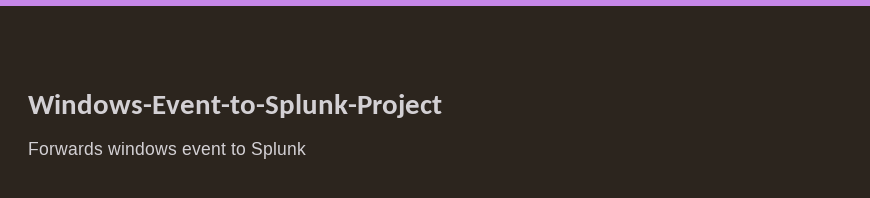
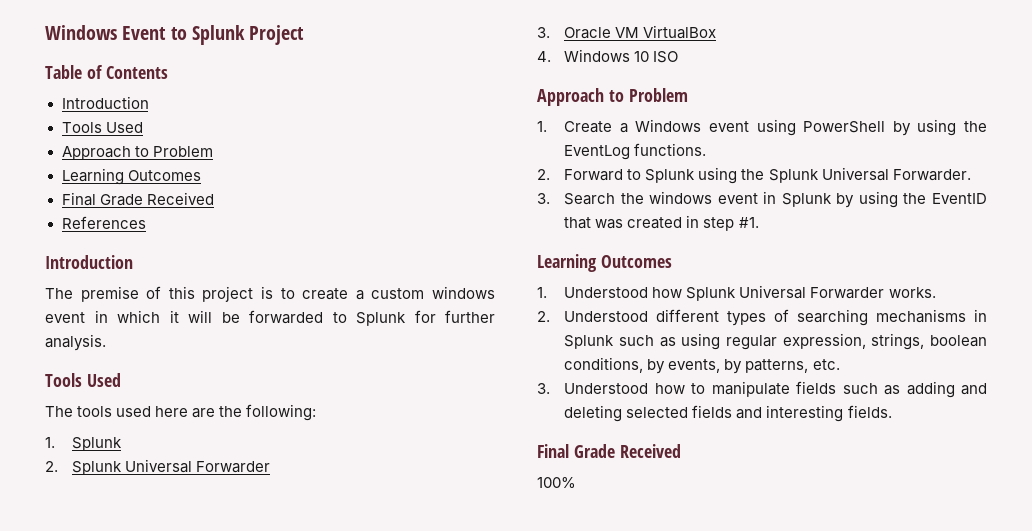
[28,94,442,118] [28,142,306,159] Windows-Event-to-Splunk-Project // Forwards windows event to Splunk -> [45,25,305,45] [45,65,168,79] [61,96,149,109] [61,122,143,133] [61,146,213,160] [61,168,201,185] [61,192,214,206] [61,216,146,229] [45,255,133,269] [45,286,496,302] [45,310,495,326] [45,334,106,351] [45,373,121,387] [45,404,317,421] [45,437,123,451] [45,459,271,475] [537,25,717,39] [537,49,679,63] [537,88,688,106] [537,119,987,136] [564,143,707,160] [537,167,971,184] [537,191,987,208] [564,215,759,231] [537,254,672,272] [537,285,936,301] [537,309,987,326] [564,333,987,350] [564,357,840,374] [537,381,987,398] [564,405,892,422] [537,444,681,458] [537,477,576,488] Windows Event to Splunk Project // Table of Contents // Introduction // Tools Used // Approach to Problem // Learning Outcomes // Final Grade Received // References // Introduction // The premise of this project is to create a custom windows event in which it will be forwarded to Splunk for further analysis. // Tools Used // The tools used here are the following: // 1. Splunk // 2. Splunk Universal Forwarder // 3. Oracle VM VirtualBox // 4. Windows 10 ISO // Approach to Problem // 1. Create a Windows event using PowerShell by using the EventLog functions. // 2. Forward to Splunk using the Splunk Universal Forwarder. // 3. Search the windows event in Splunk by using the EventID that was created in step #1. // Learning Outcomes // 1. Understood how Splunk Universal Forwarder works. // 2. Understood different types of searching mechanisms in Splunk such as using regular expression, strings, boolean conditions, by events, by patterns, etc. // 3. Understood how to manipulate fields such as adding and deleting selected fields and interesting fields. // Final Grade Received // 100%

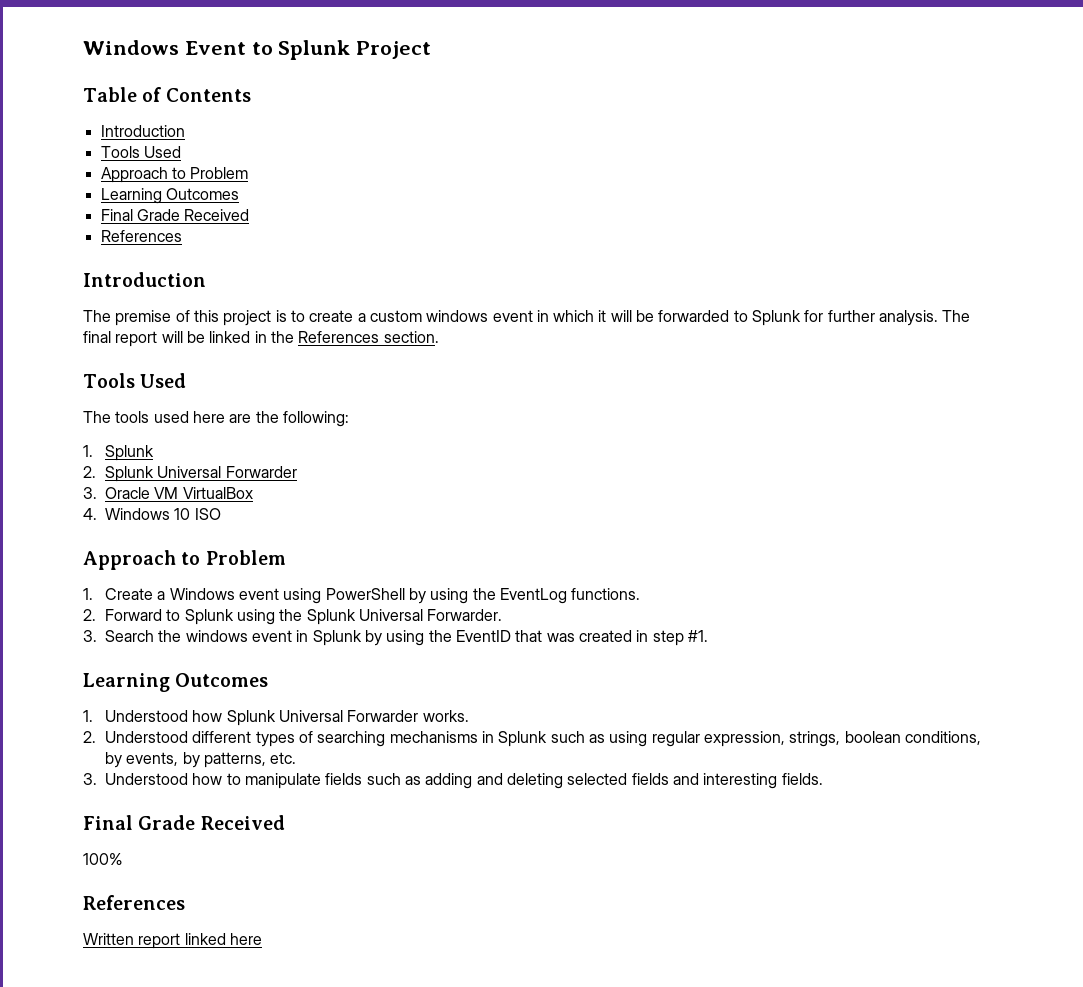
(106, 342) none -> [942,310,971,322] [83,331,439,347] The final report will be linked in the References section.
(576, 482) none -> [83,895,185,910] [83,933,262,949] // References // Written report linked here

